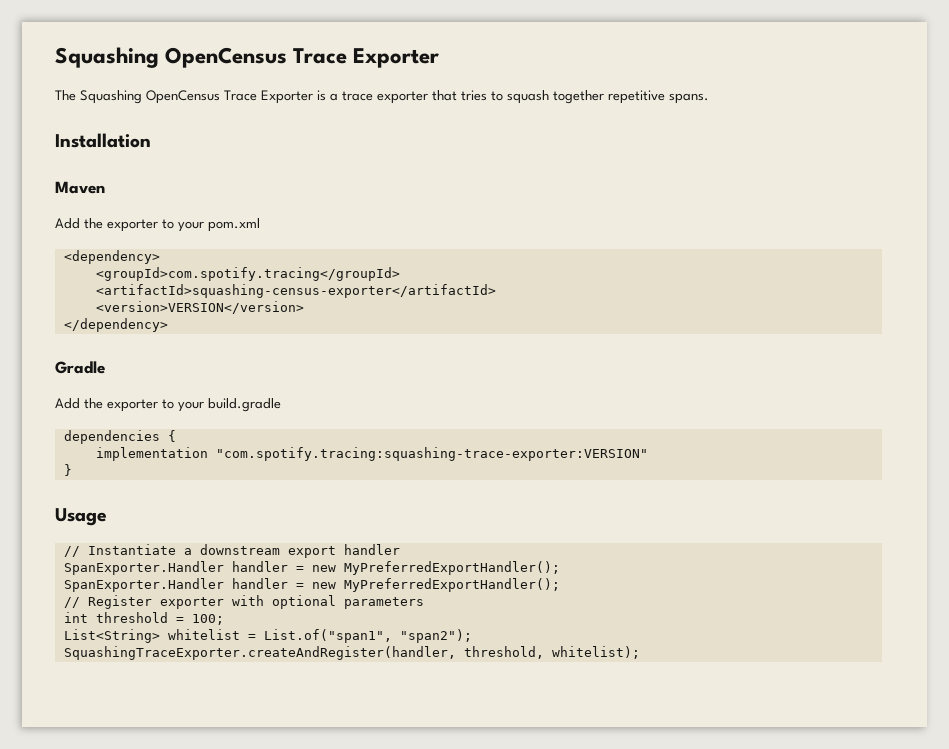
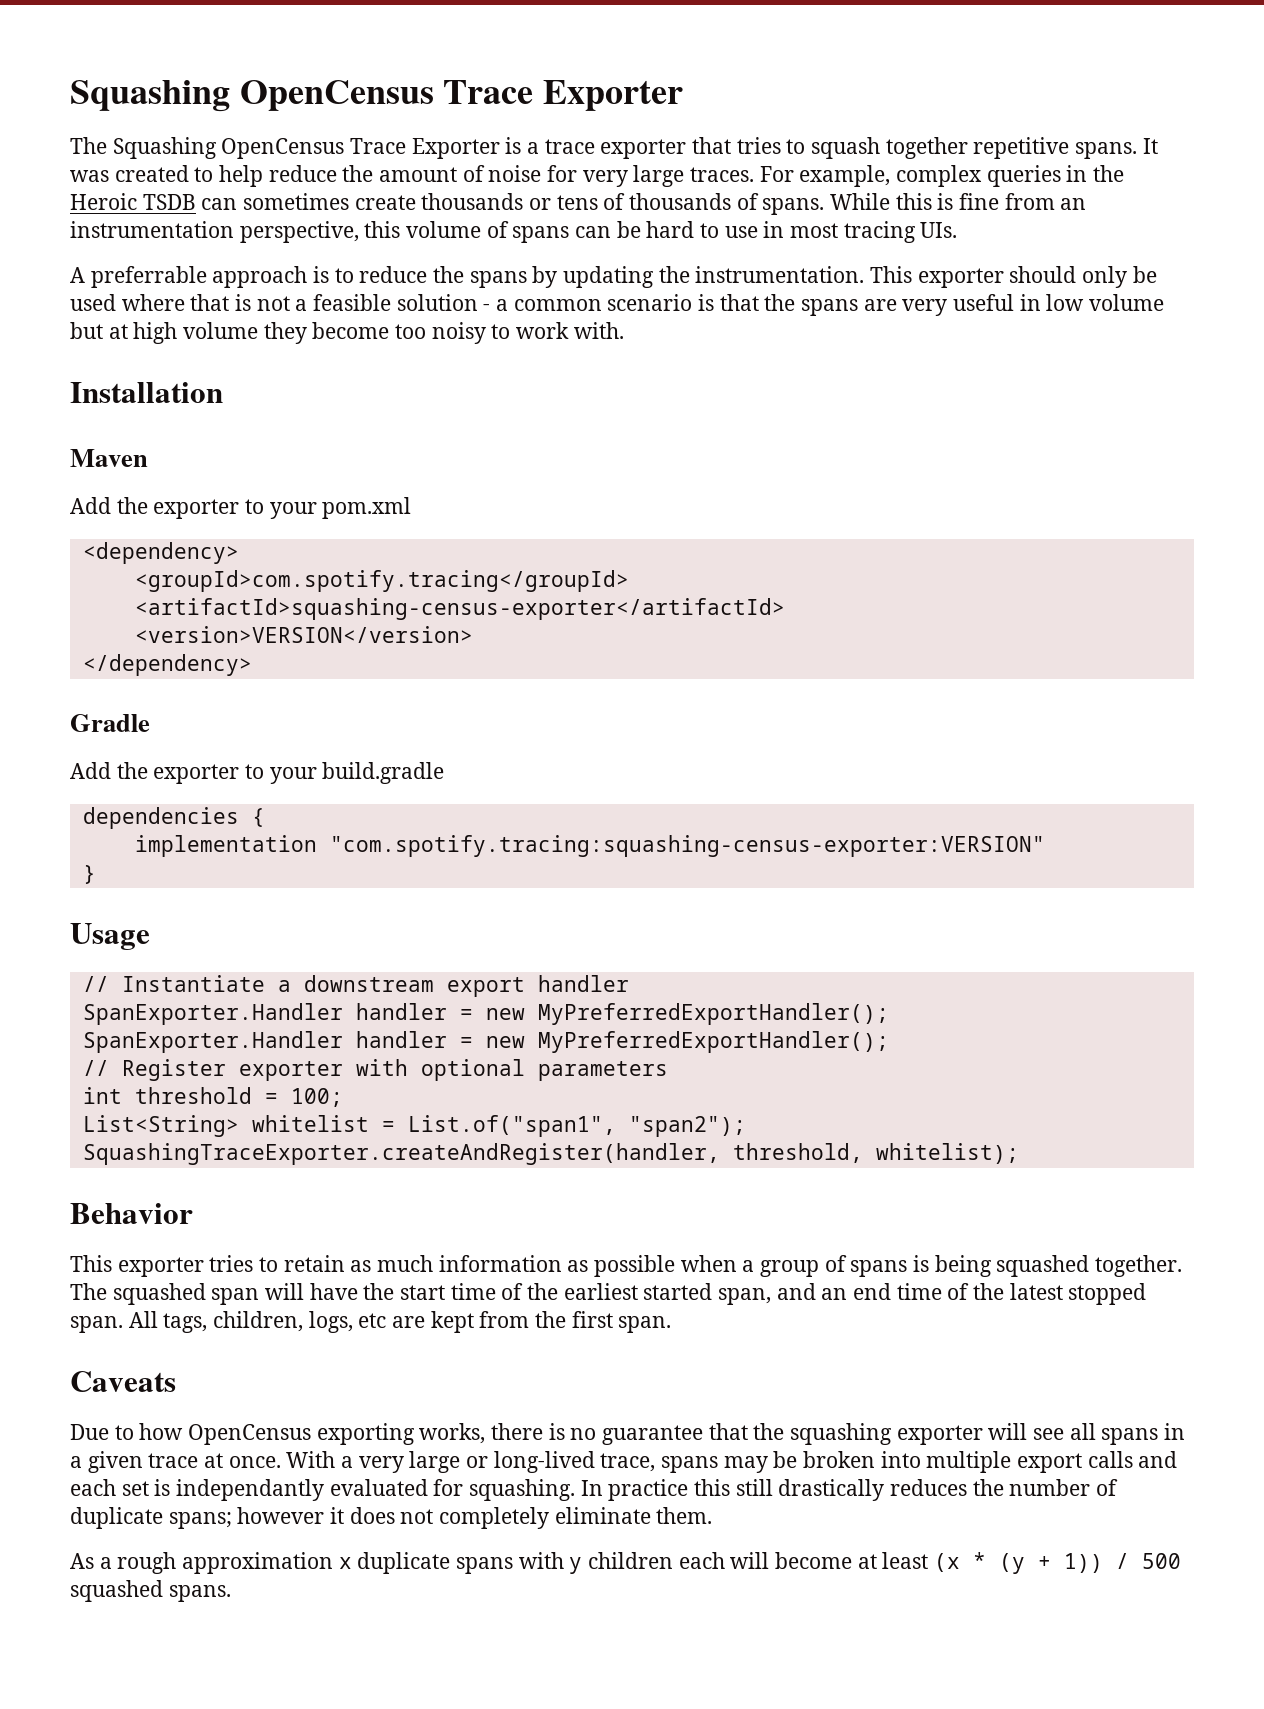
(709, 98) none -> [1142,138,1158,154] [70,165,1125,187] [70,193,1087,215] [70,221,958,243] [70,266,1157,288] [70,294,1165,316] [70,322,624,344] It was created to help reduce the amount of noise for very large traces. For example, complex queries in the Heroic TSDB can sometimes create thousands or tens of thousands of spans. While this is fine from an instrumentation perspective, this volume of spans can be hard to use in most tracing UIs. // A preferrable approach is to reduce the spans by updating the instrumentation. This exporter should only be used where that is not a feasible solution - a common scenario is that the spans are very useful in low volume but at high volume they become too noisy to work with.
[215,447,648,461] "com.spotify.tracing:squashing-trace-exporter:VERSION" -> [329,835,1045,857] "com.spotify.tracing:squashing-census-exporter:VERSION"
(640, 652) none -> [70,1203,193,1224] [70,1255,1183,1277] [70,1283,1147,1305] [70,1311,672,1333] [70,1371,176,1392] [70,1423,1186,1445] [70,1451,1178,1473] [70,1479,1119,1501] [70,1507,713,1529] [70,1552,1182,1574] [70,1580,231,1602] // Behavior // This exporter tries to retain as much information as possible when a group of spans is being squashed together. The squashed span will have the start time of the earliest started span, and an end time of the latest stopped span. All tags, children, logs, etc are kept from the first span. // Caveats // Due to how OpenCensus exporting works, there is no guarantee that the squashing exporter will see all spans in a given trace at once. With a very large or long-lived trace, spans may be broken into multiple export calls and each set is independantly evaluated for squashing. In practice this still drastically reduces the number of duplicate spans; however it does not completely eliminate them. // As a rough approximation x duplicate spans with y children each will become at least (x * (y + 1)) / 500 squashed spans.

